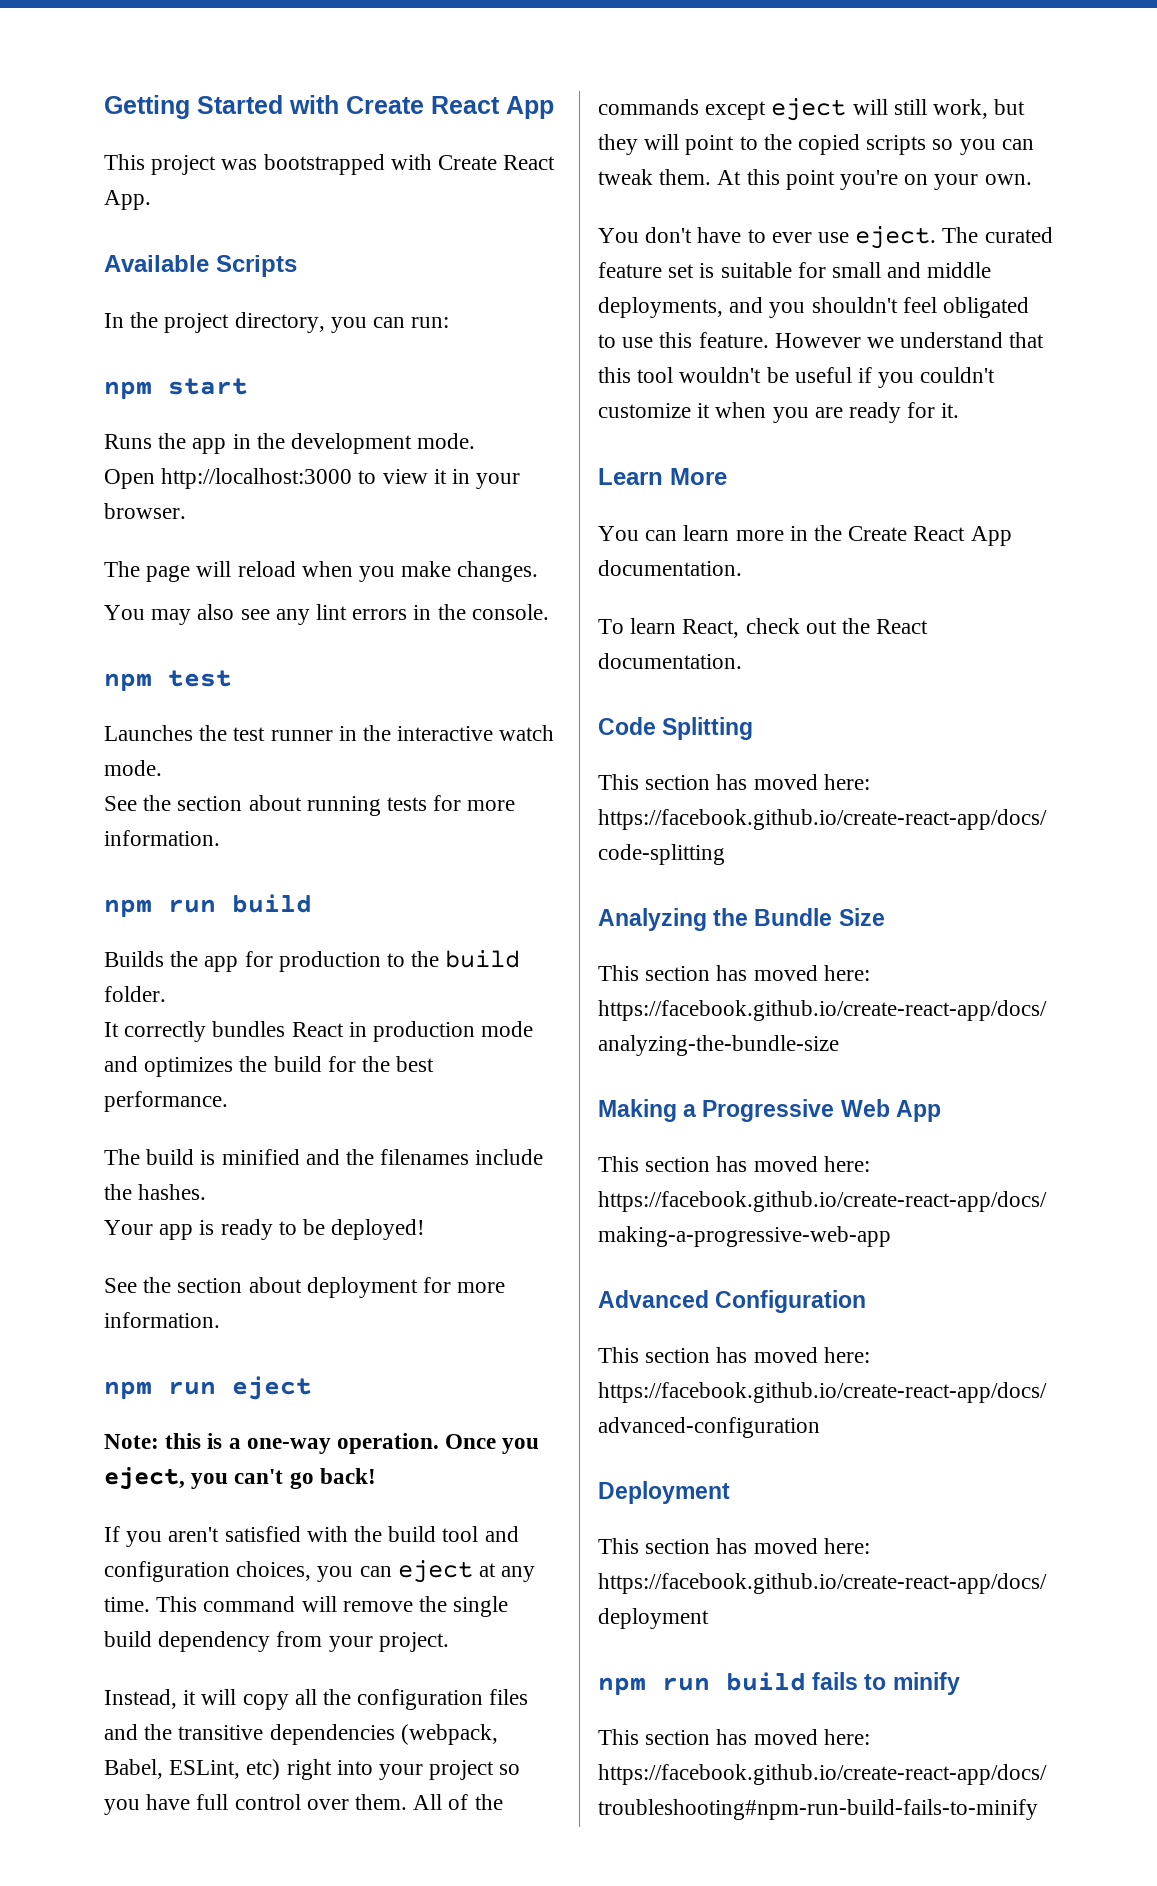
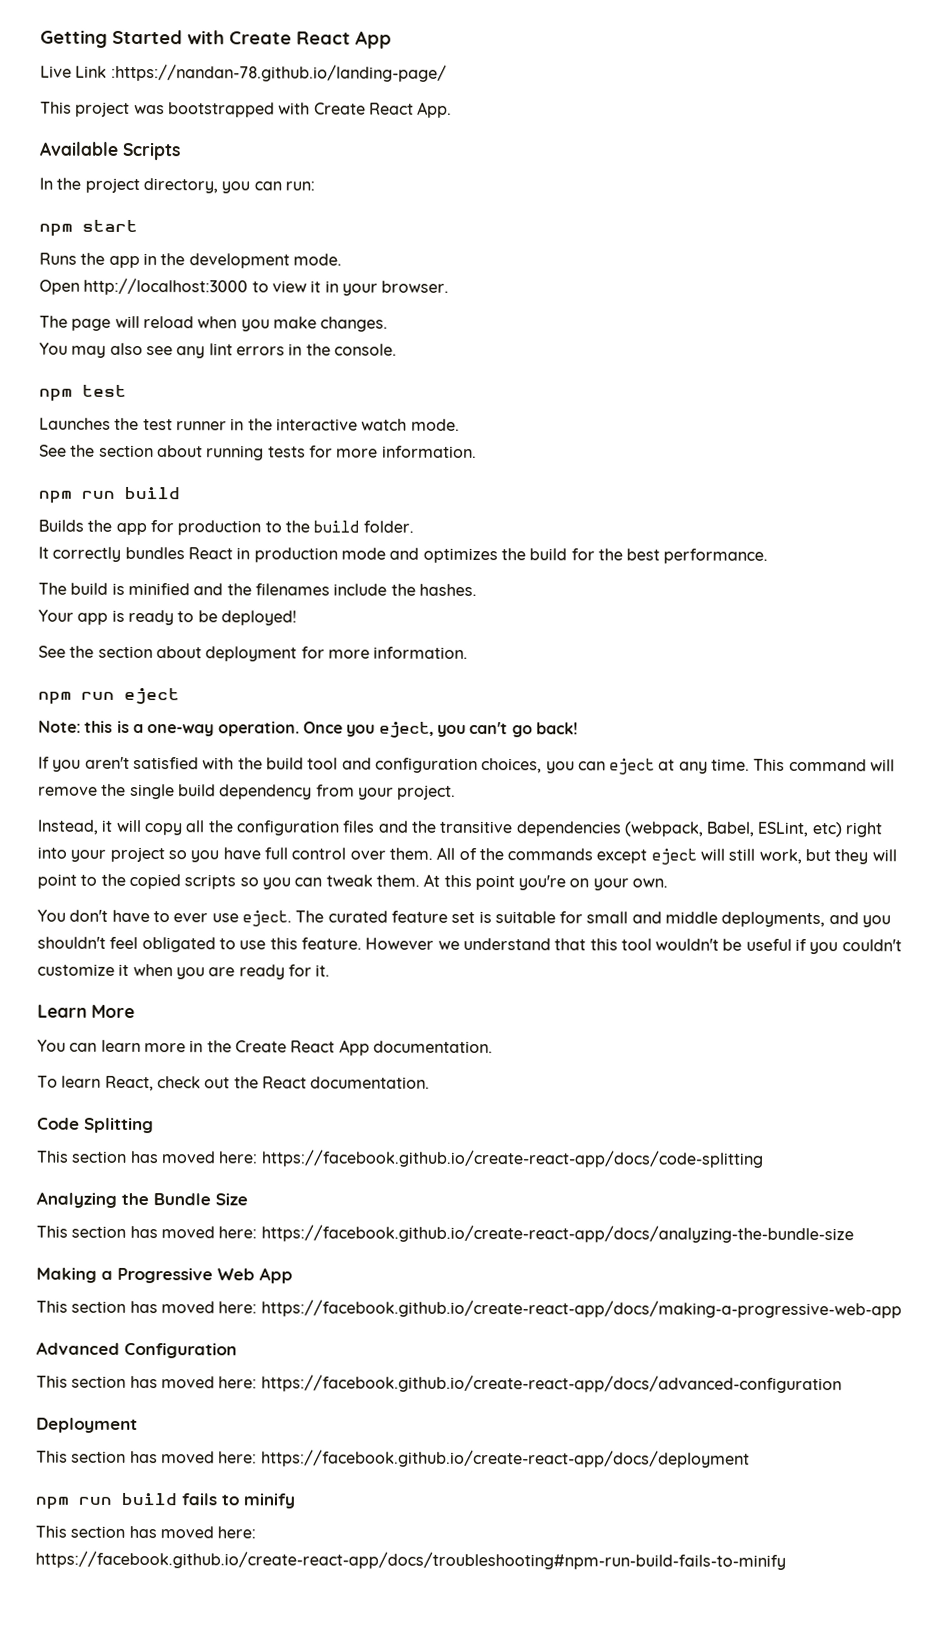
(554, 107) none -> [40,63,447,82] // Live Link :https://nandan-78.github.io/landing-page/

